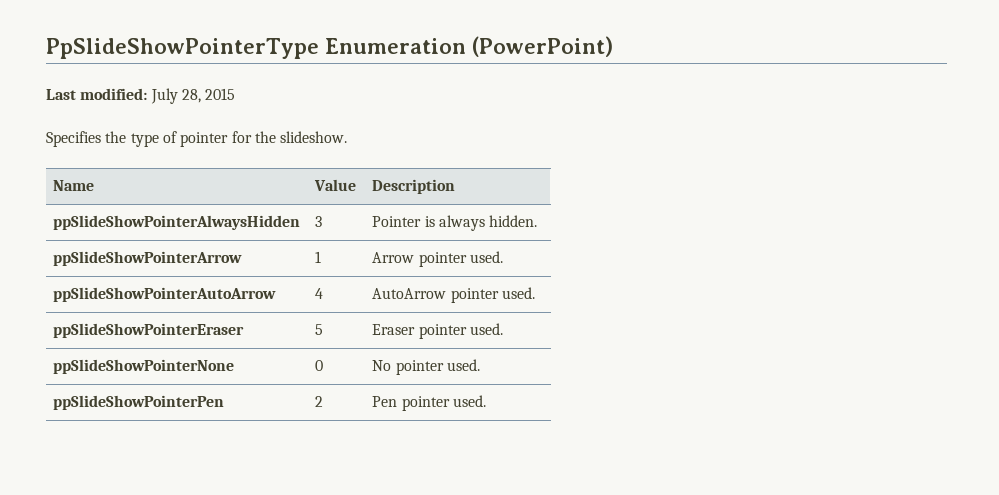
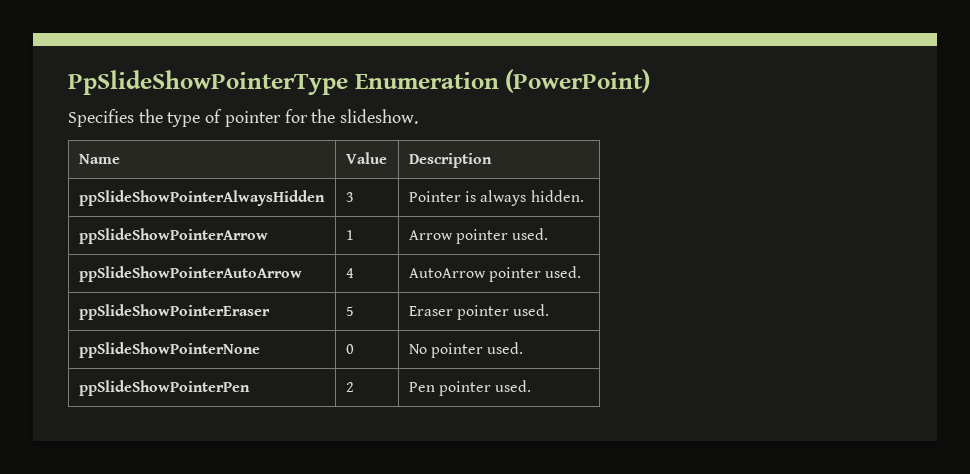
[46,88,236,104] // Last modified: July 28, 2015 -> (651, 81) none

